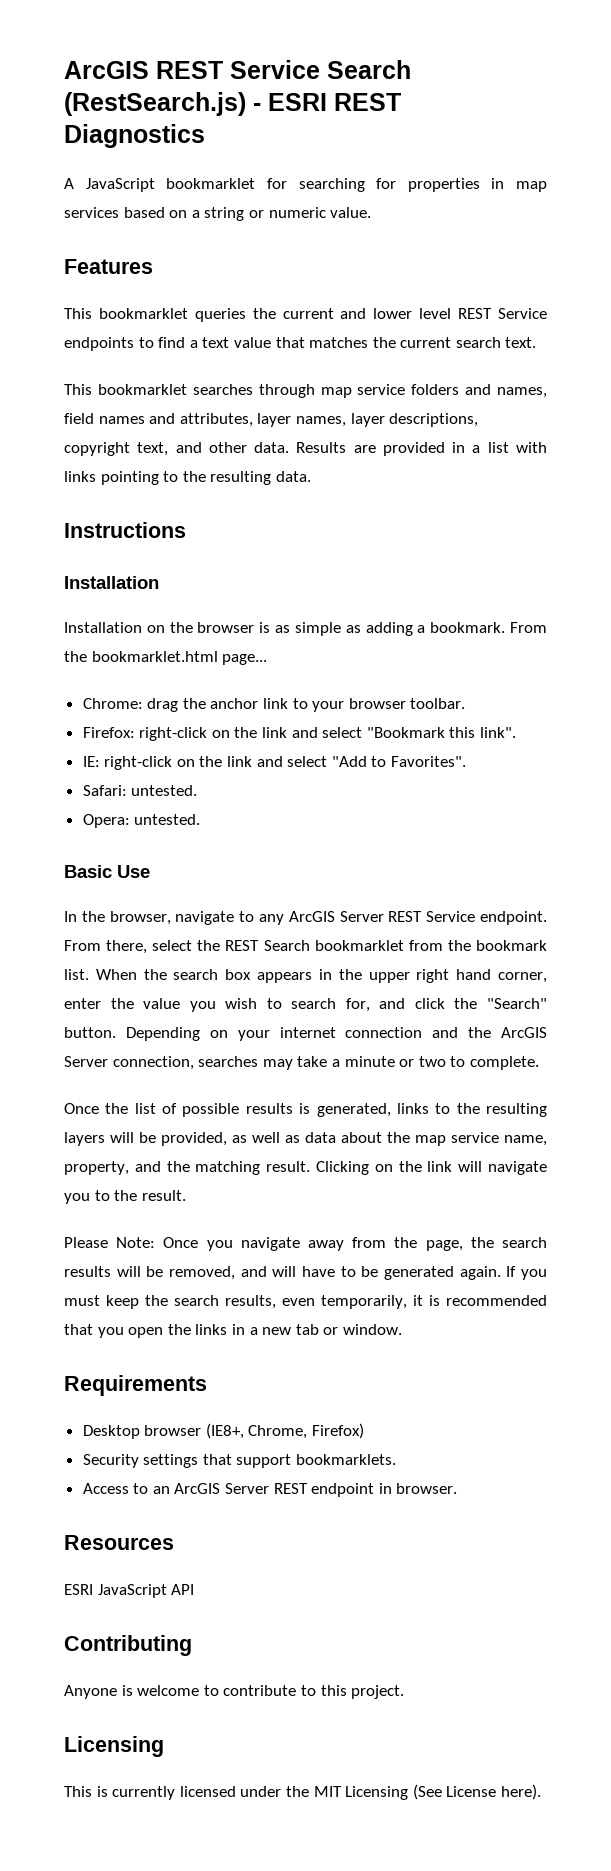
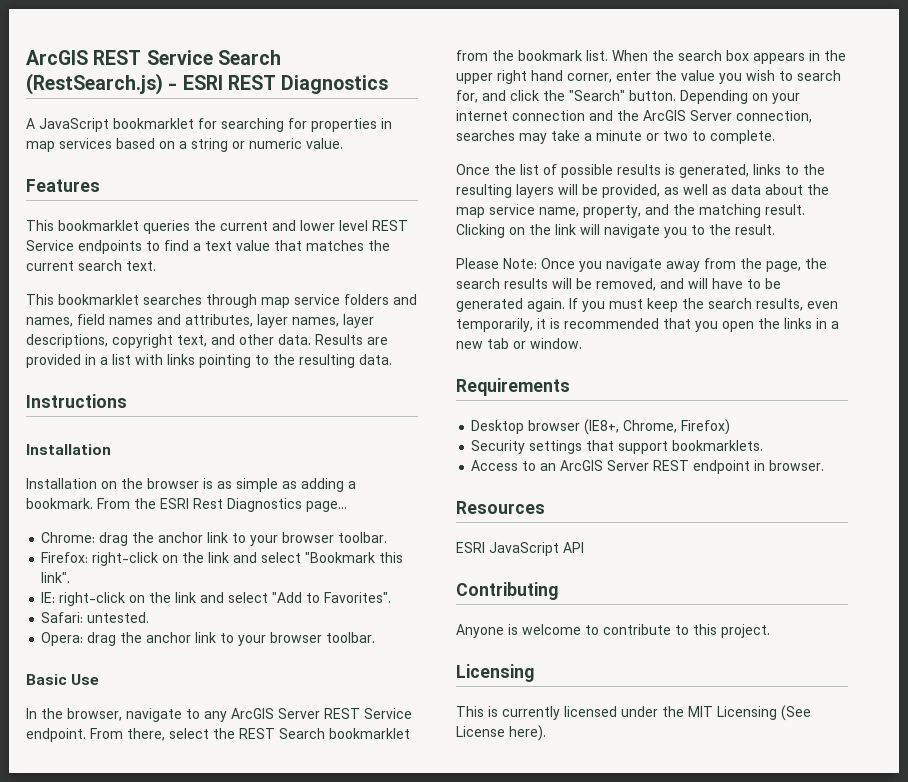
[91,651,218,662] bookmarklet.html -> [160,498,302,512] ESRI Rest Diagnostics
[134,814,201,825] untested. -> [87,632,376,646] drag the anchor link to your browser toolbar.

